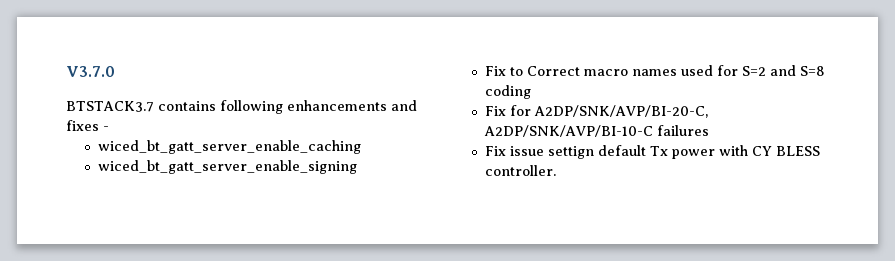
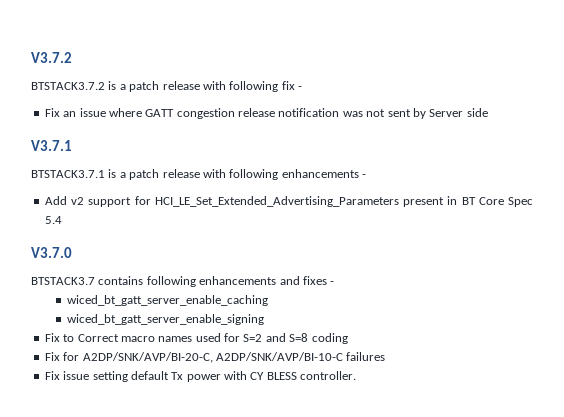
(66, 71) none -> [31,52,72,63] [31,81,302,92] [44,108,488,119] [31,140,72,151] [31,169,366,180] [44,196,533,207] [44,216,62,224] V3.7.2 // BTSTACK3.7.2 is a patch release with following fix - // Fix an issue where GATT congestion release notification was not sent by Server side // V3.7.1 // BTSTACK3.7.1 is a patch release with following enhancements - // Add v2 support for HCI_LE_Set_Extended_Advertising_Parameters present in BT Core Spec 5.4 //
[547,146,594,159] settign -> [92,371,128,382] setting

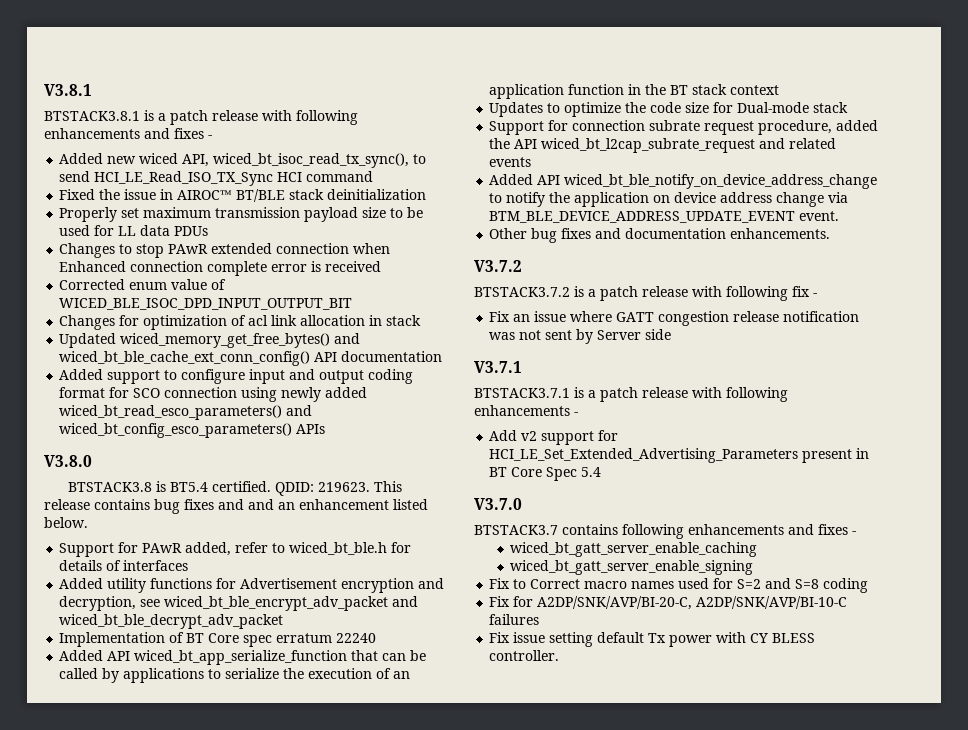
(31, 57) none -> [44,84,92,96] [44,110,358,125] [44,128,212,139] [59,153,427,168] [59,171,374,186] [59,189,427,202] [59,207,424,222] [59,225,209,236] [59,243,391,258] [59,261,382,276] [59,279,227,290] [59,298,353,310] [59,315,422,330] [59,333,361,348] [59,351,443,366] [59,369,414,384] [59,387,368,402] [59,405,313,420] [59,423,326,438] [44,455,92,467] [67,481,402,496] [44,499,428,514] [44,517,88,528] [59,542,412,557] [59,560,189,571] [59,578,445,593] [59,596,419,611] [59,614,284,629] [59,632,377,647] [59,650,427,665] [59,668,411,683] [489,84,780,99] [489,102,849,117] [489,120,879,135] [489,138,837,153] [489,157,532,167] [489,174,878,189] [489,192,849,207] [489,211,840,223] [489,228,831,243] V3.8.1 // BTSTACK3.8.1 is a patch release with following enhancements and fixes - // Added new wiced API, wiced_bt_isoc_read_tx_sync(), to send HCI_LE_Read_ISO_TX_Sync HCI command // Fixed the issue in AIROC™ BT/BLE stack deinitialization // Properly set maximum transmission payload size to be used for LL data PDUs // Changes to stop PAwR extended connection when Enhanced connection complete error is received // Corrected enum value of WICED_BLE_ISOC_DPD_INPUT_OUTPUT_BIT // Changes for optimization of acl link allocation in stack // Updated wiced_memory_get_free_bytes() and wiced_bt_ble_cache_ext_conn_config() API documentation // Added support to configure input and output coding format for SCO connection using newly added wiced_bt_read_esco_parameters() and wiced_bt_config_esco_parameters() APIs // V3.8.0 // BTSTACK3.8 is BT5.4 certified. QDID: 219623. This release contains bug fixes and and an enhancement listed below. // Support for PAwR added, refer to wiced_bt_ble.h for details of interfaces // Added utility functions for Advertisement encryption and decryption, see wiced_bt_ble_encrypt_adv_packet and wiced_bt_ble_decrypt_adv_packet // Implementation of BT Core spec erratum 22240 // Added API wiced_bt_app_serialize_function that can be called by applications to serialize the execution of an application function in the BT stack context // Updates to optimize the code size for Dual-mode stack // Support for connection subrate request procedure, added the API wiced_bt_l2cap_subrate_request and related events // Added API wiced_bt_ble_notify_on_device_address_change to notify the application on device address change via BTM_BLE_DEVICE_ADDRESS_UPDATE_EVENT event. // Other bug fixes and documentation enhancements. //

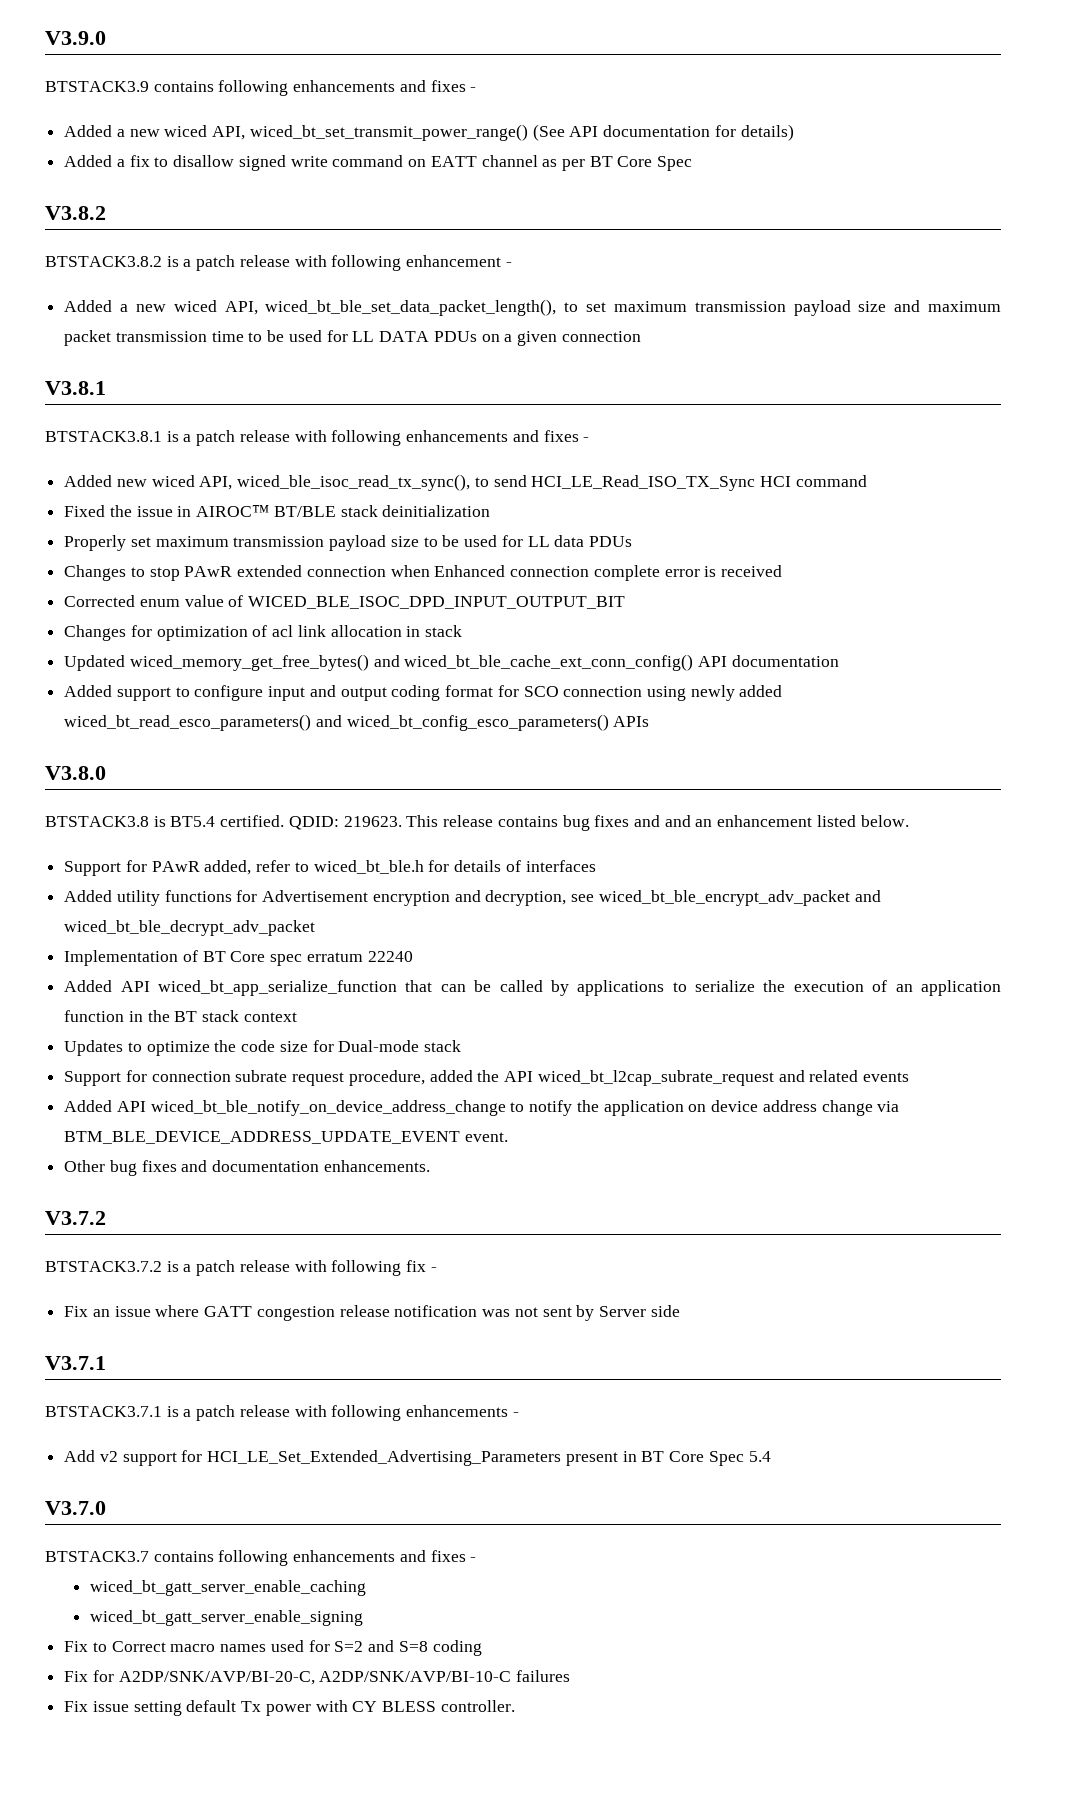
(44, 90) none -> [45,31,106,45] [45,80,477,96] [64,124,794,141] [64,155,693,171] [45,206,106,220] [45,255,512,271] [64,299,1002,316] [64,330,641,346] V3.9.0 // BTSTACK3.9 contains following enhancements and fixes - // Added a new wiced API, wiced_bt_set_transmit_power_range() (See API documentation for details) // Added a fix to disallow signed write command on EATT channel as per BT Core Spec // V3.8.2 // BTSTACK3.8.2 is a patch release with following enhancement - // Added a new wiced API, wiced_bt_ble_set_data_packet_length(), to set maximum transmission payload size and maximum packet transmission time to be used for LL DATA PDUs on a given connection //
[213,153,410,168] wiced_bt_isoc_read_tx_sync(), -> [237,474,471,491] wiced_ble_isoc_read_tx_sync(),

